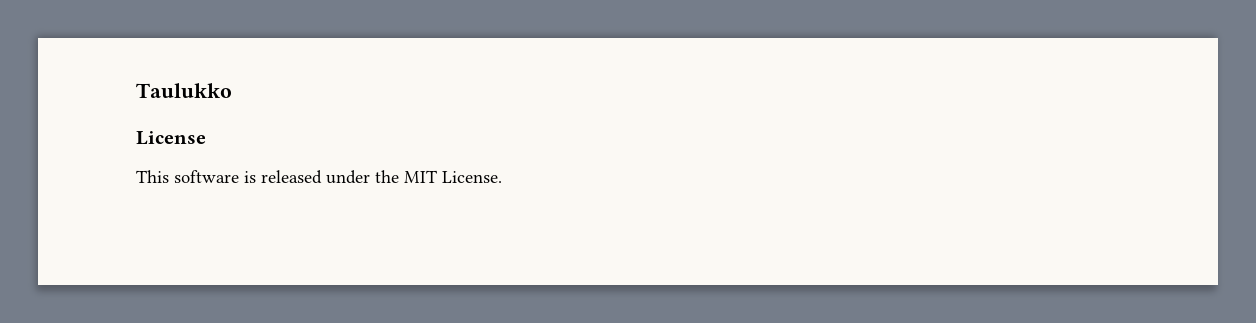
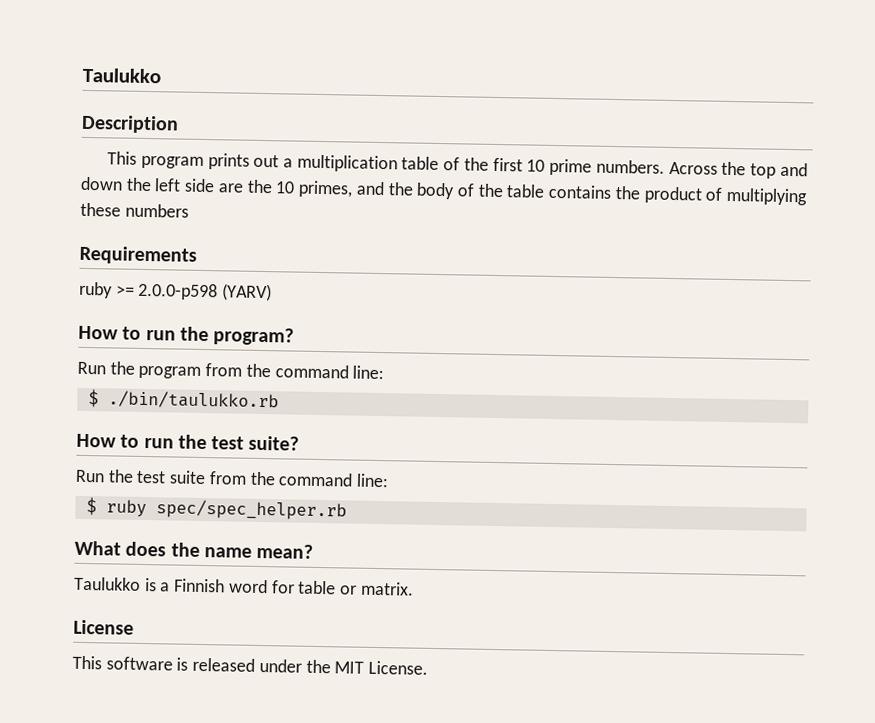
[136,83,232,98] Taulukko -> [82,67,161,84] [81,114,179,134] [107,151,808,179] [80,176,808,206] [80,202,189,218] [79,245,197,265] [79,281,273,302] [78,325,295,346] [77,361,385,380] [87,389,279,410] [76,433,300,451] [75,469,390,488] [85,497,347,521] [74,540,314,559] [74,576,414,596] Taulukko // Description // This program prints out a multiplication table of the first 10 prime numbers. Across the top and down the left side are the 10 primes, and the body of the table contains the product of multiplying these numbers // Requirements // ruby >= 2.0.0-p598 (YARV) // How to run the program? // Run the program from the command line: // $ ./bin/taulukko.rb // How to run the test suite? // Run the test suite from the command line: // $ ruby spec/spec_helper.rb // What does the name mean? // Taulukko is a Finnish word for table or matrix.

